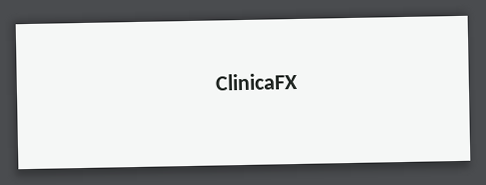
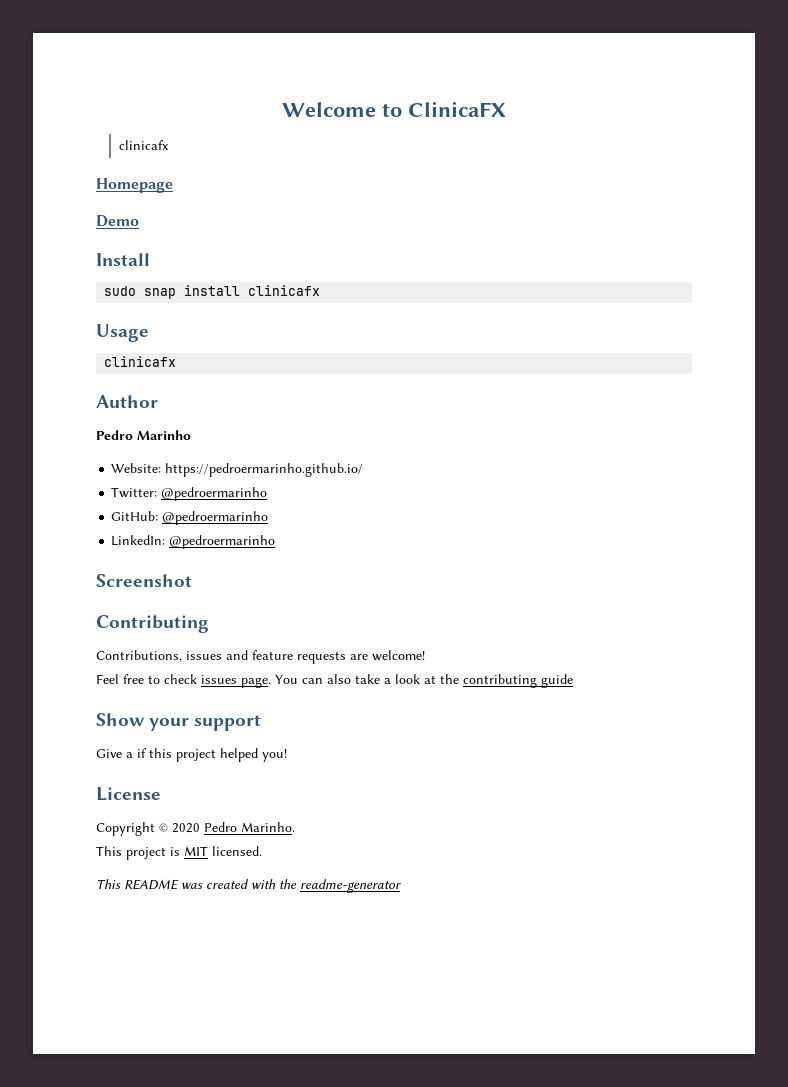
(215, 81) none -> [282,102,402,117] Welcome to
(298, 81) none -> [118,140,169,150] [96,178,173,193] [96,215,139,227] [96,253,150,266] [104,285,321,299] [96,324,149,342] [104,356,177,367] [96,395,158,408] [96,430,191,440] [111,463,364,477] [111,487,268,501] [111,511,269,525] [111,535,276,549] [96,574,192,587] [96,615,209,633] [96,650,425,664] [96,674,573,688] [96,713,262,731] [96,748,287,762] [96,787,161,801] [96,822,295,836] [96,846,262,860] [96,879,401,893] // clinicafx // Homepage // Demo // Install // sudo snap install clinicafx // Usage // clinicafx // Author // Pedro Marinho // Website: https://pedroermarinho.github.io/ // Twitter: @pedroermarinho // GitHub: @pedroermarinho // LinkedIn: @pedroermarinho // Screenshot // Contributing // Contributions, issues and feature requests are welcome! // Feel free to check issues page. You can also take a look at the contributing guide // Show your support // Give a if this project helped you! // License // Copyright © 2020 Pedro Marinho. // This project is MIT licensed. // This README was created with the readme-generator

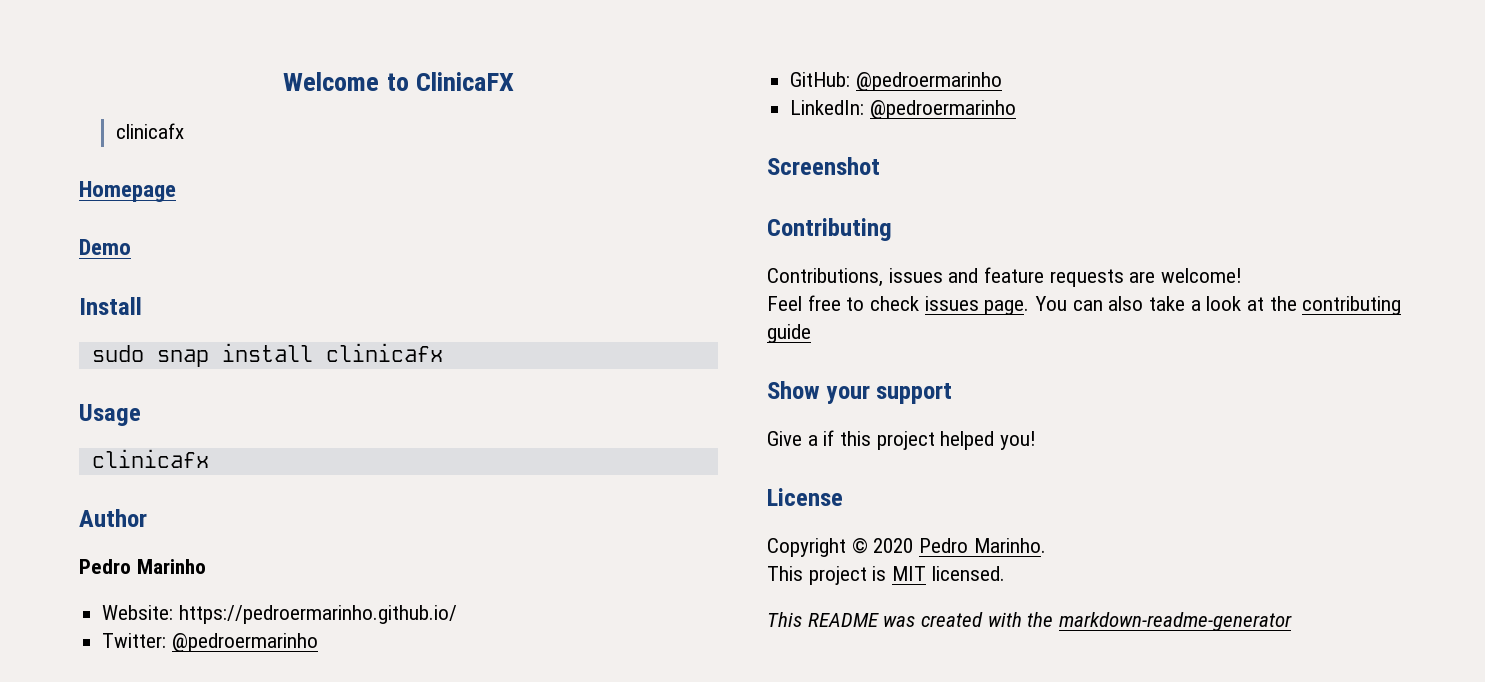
[300,879,401,893] readme-generator -> [1059,612,1293,631] markdown-readme-generator

